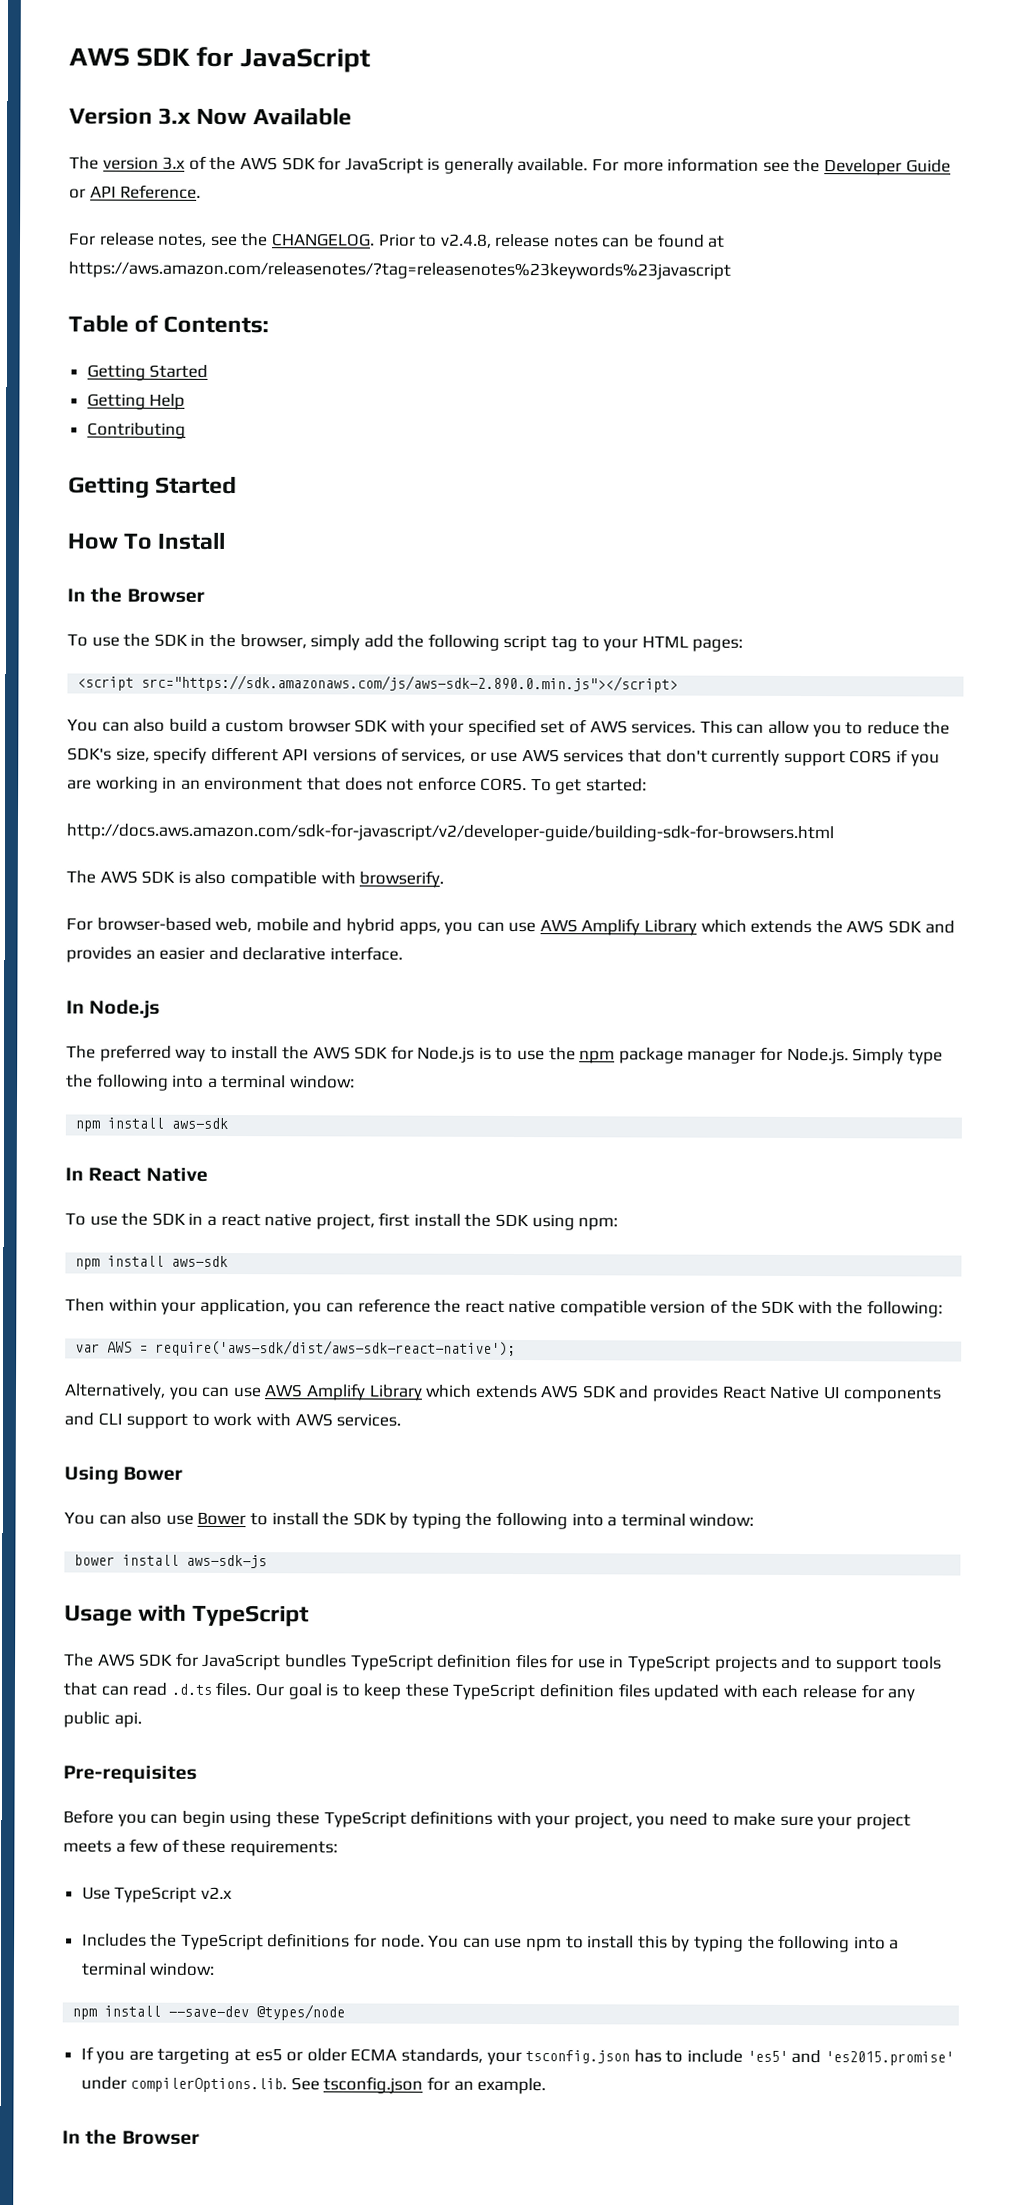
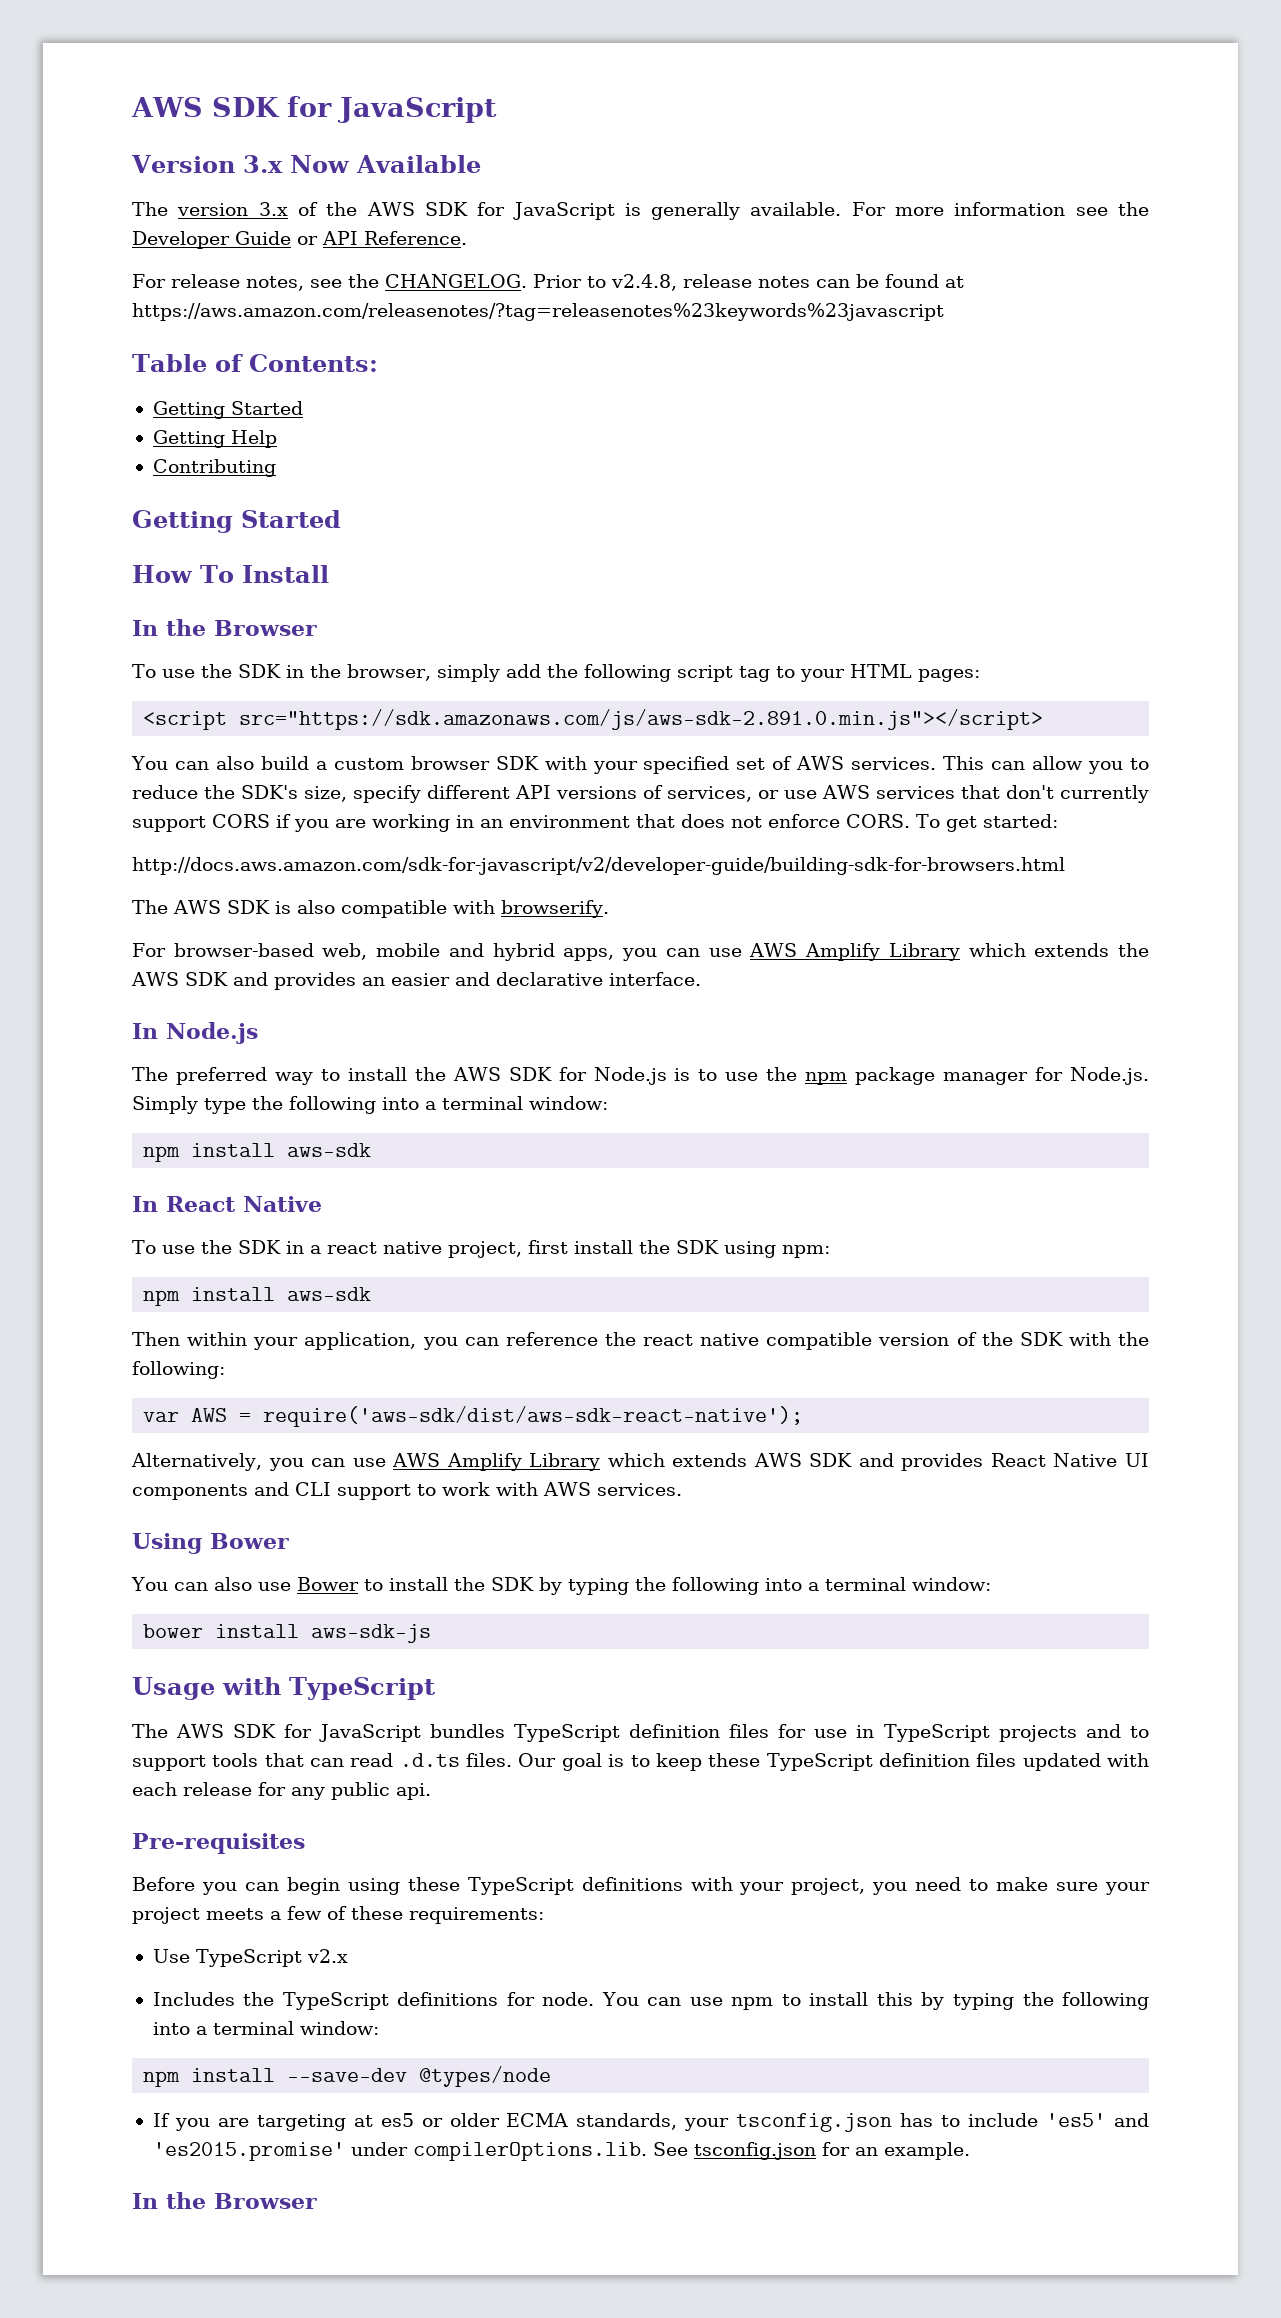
[141,674,679,693] src="https://sdk.amazonaws.com/js/aws-sdk-2.890.0.min.js"></script> -> [239,709,1044,730] src="https://sdk.amazonaws.com/js/aws-sdk-2.891.0.min.js"></script>

